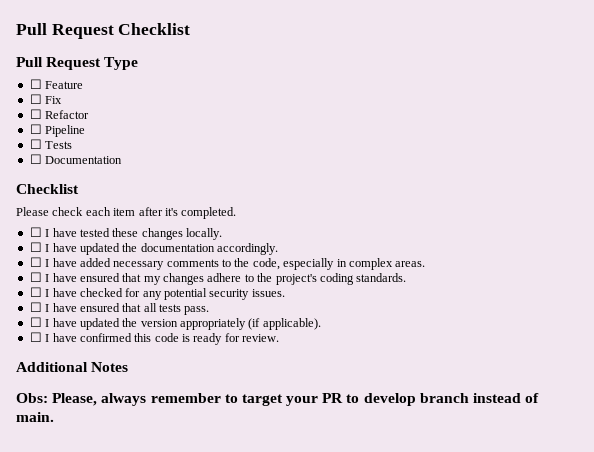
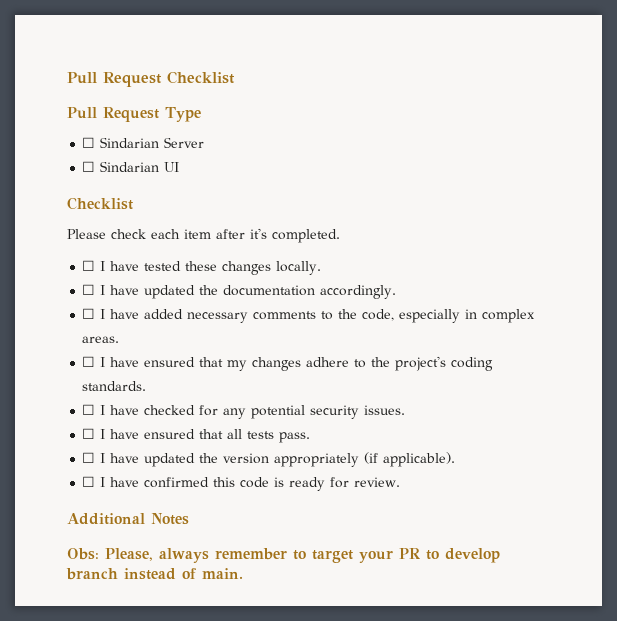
[45,81,84,89] [29,94,63,104] [29,109,90,119] [29,124,86,137] [29,139,73,149] [29,154,123,164] Feature // ☐ Fix // ☐ Refactor // ☐ Pipeline // ☐ Tests // ☐ Documentation -> [100,137,205,148] [82,161,180,172] Sindarian Server // ☐ Sindarian UI

